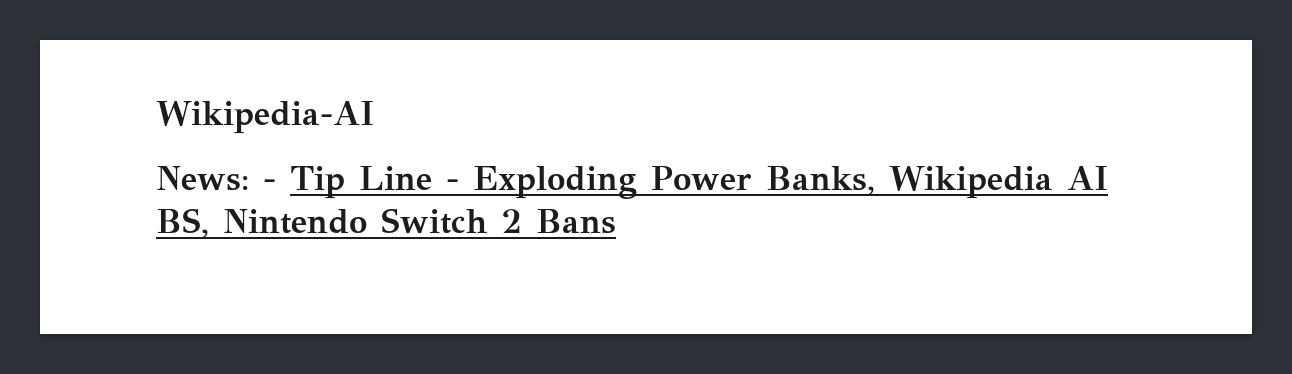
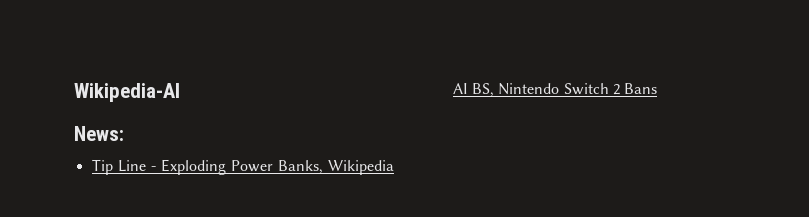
[263,179,276,190] - -> (124, 133) //

